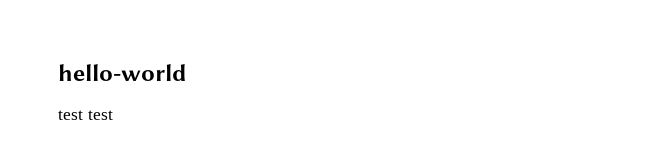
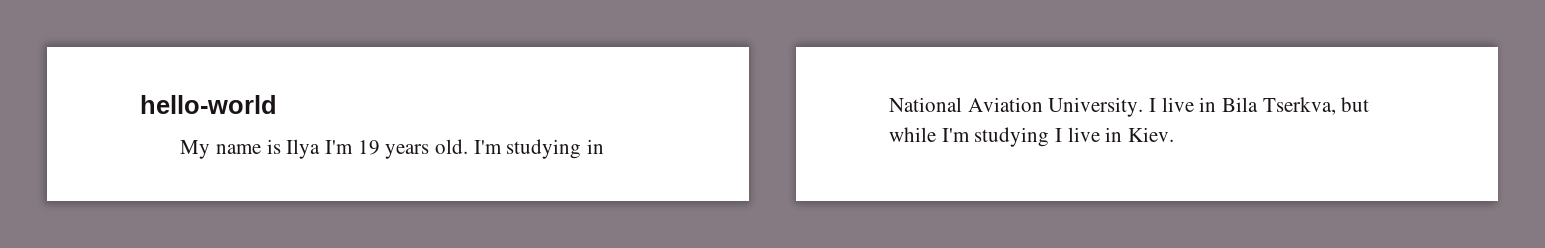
[58,110,113,120] test test -> [180,139,605,159] [889,97,1370,117] [889,127,1175,147] My name is Ilya I'm 19 years old. I'm studying in National Aviation University. I live in Bila Tserkva, but while I'm studying I live in Kiev.

